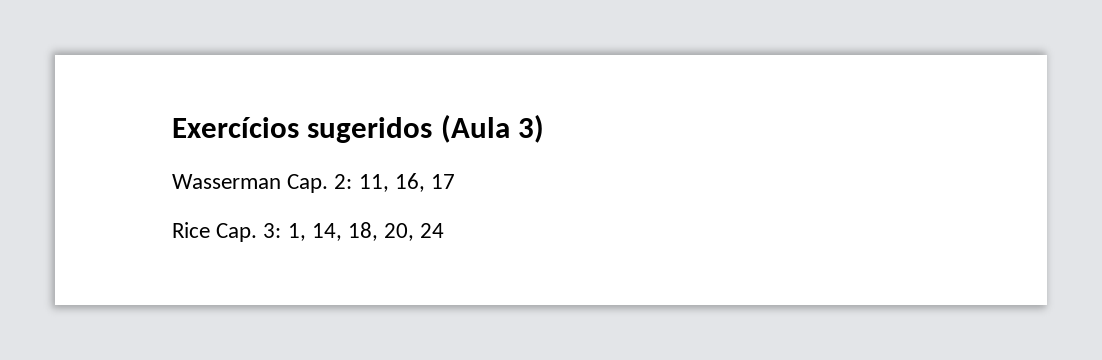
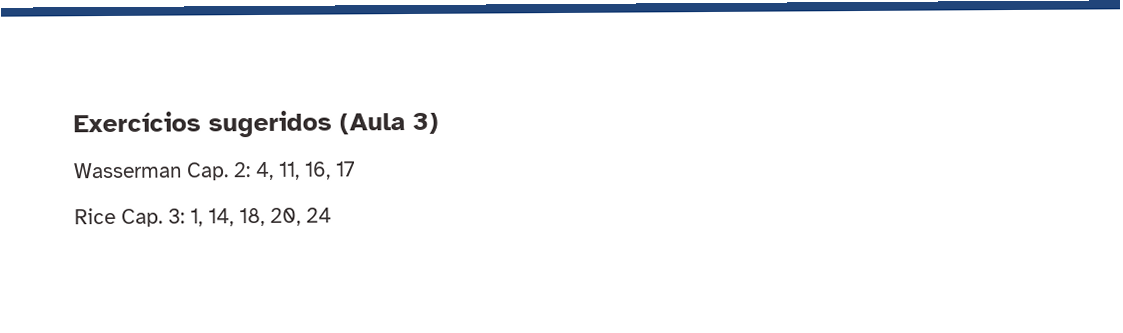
(353, 181) none -> [255,161,274,181] 4,

